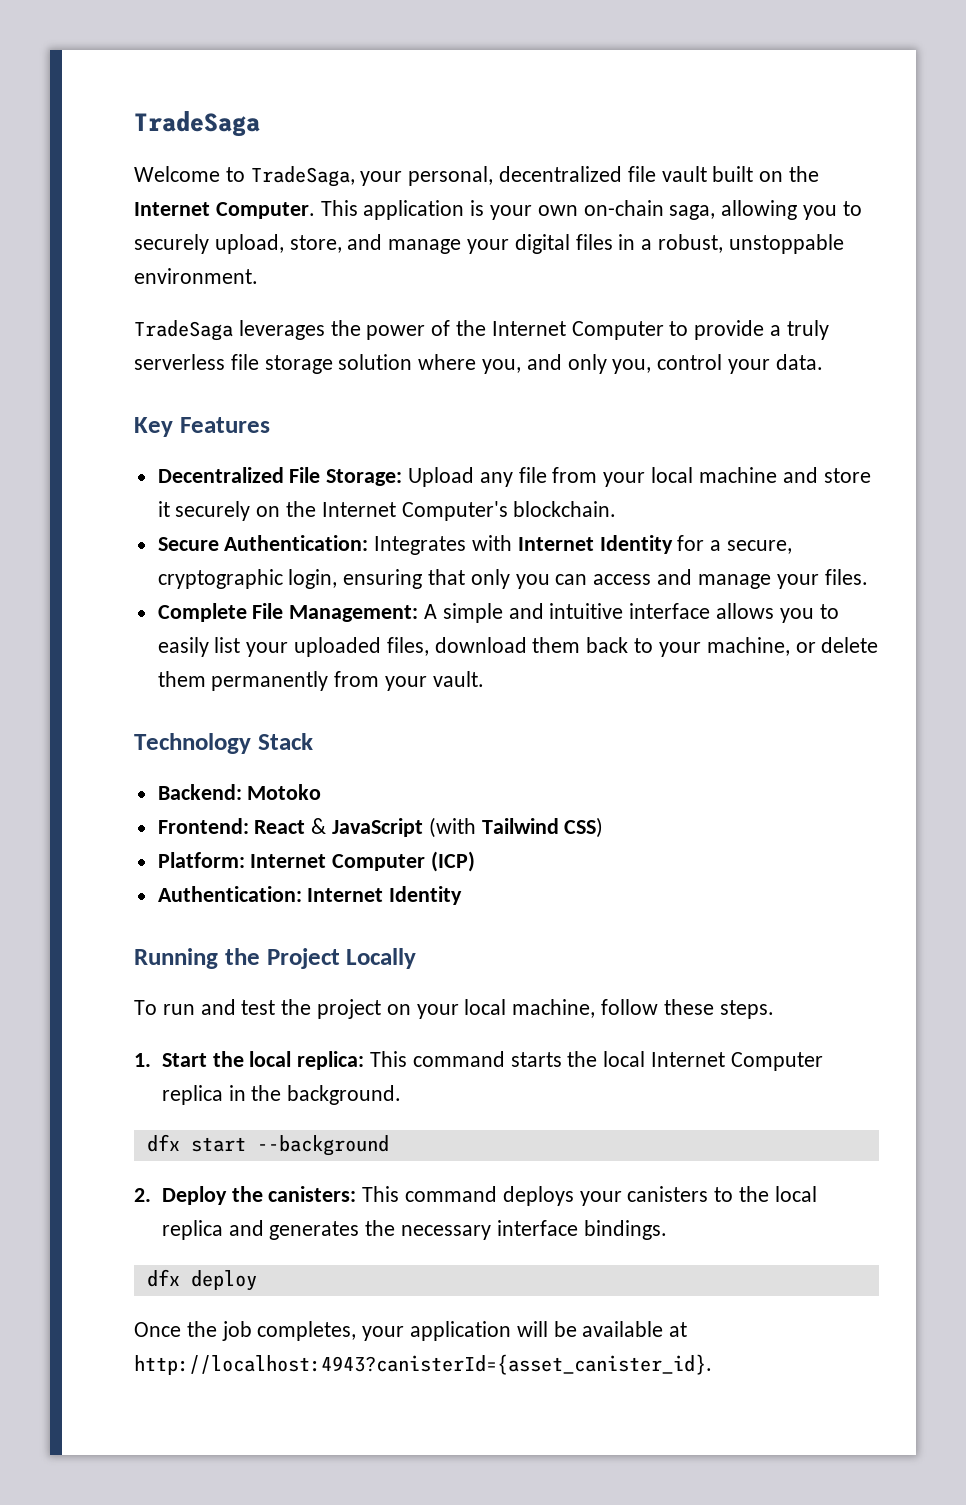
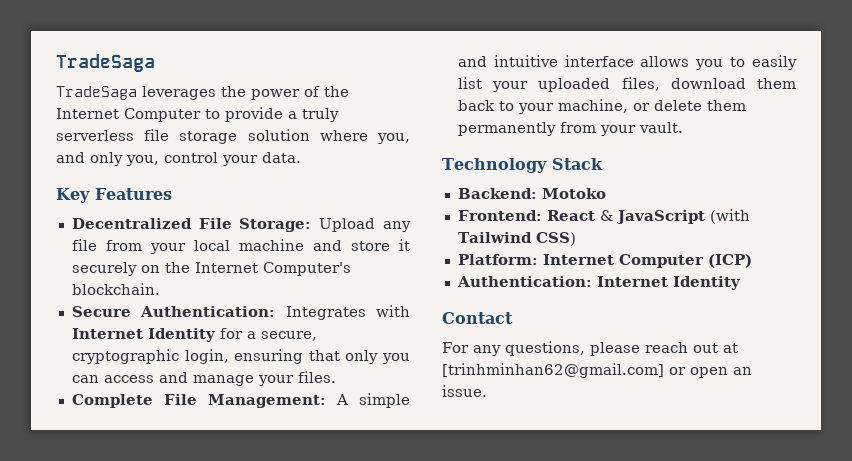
[134,111,260,137] [134,166,820,187] [134,200,862,220] [134,234,844,254] [134,268,258,284] TradeSaga // Welcome to TradeSaga, your personal, decentralized file vault built on the Internet Computer. This application is your own on-chain saga, allowing you to securely upload, store, and manage your digital files in a robust, unstoppable environment. -> [56,54,155,72] TradeSaga
[134,948,417,969] [134,999,774,1019] [134,1051,823,1071] [161,1085,402,1105] [146,1134,389,1156] [134,1186,817,1206] [161,1220,667,1240] [146,1269,257,1291] [134,1321,688,1341] [134,1354,712,1375] Running the Project Locally // To run and test the project on your local machine, follow these steps. // 1. Start the local replica: This command starts the local Internet Computer replica in the background. // dfx start --background // 2. Deploy the canisters: This command deploys your canisters to the local replica and generates the necessary interface bindings. // dfx deploy // Once the job completes, your application will be available at http://localhost:4943?canisterId={asset_canister_id}. -> [442,312,513,324] [442,341,738,356] [442,363,752,378] [442,385,487,397] Contact // For any questions, please reach out at [trinhminhan62@gmail.com] or open an issue.

